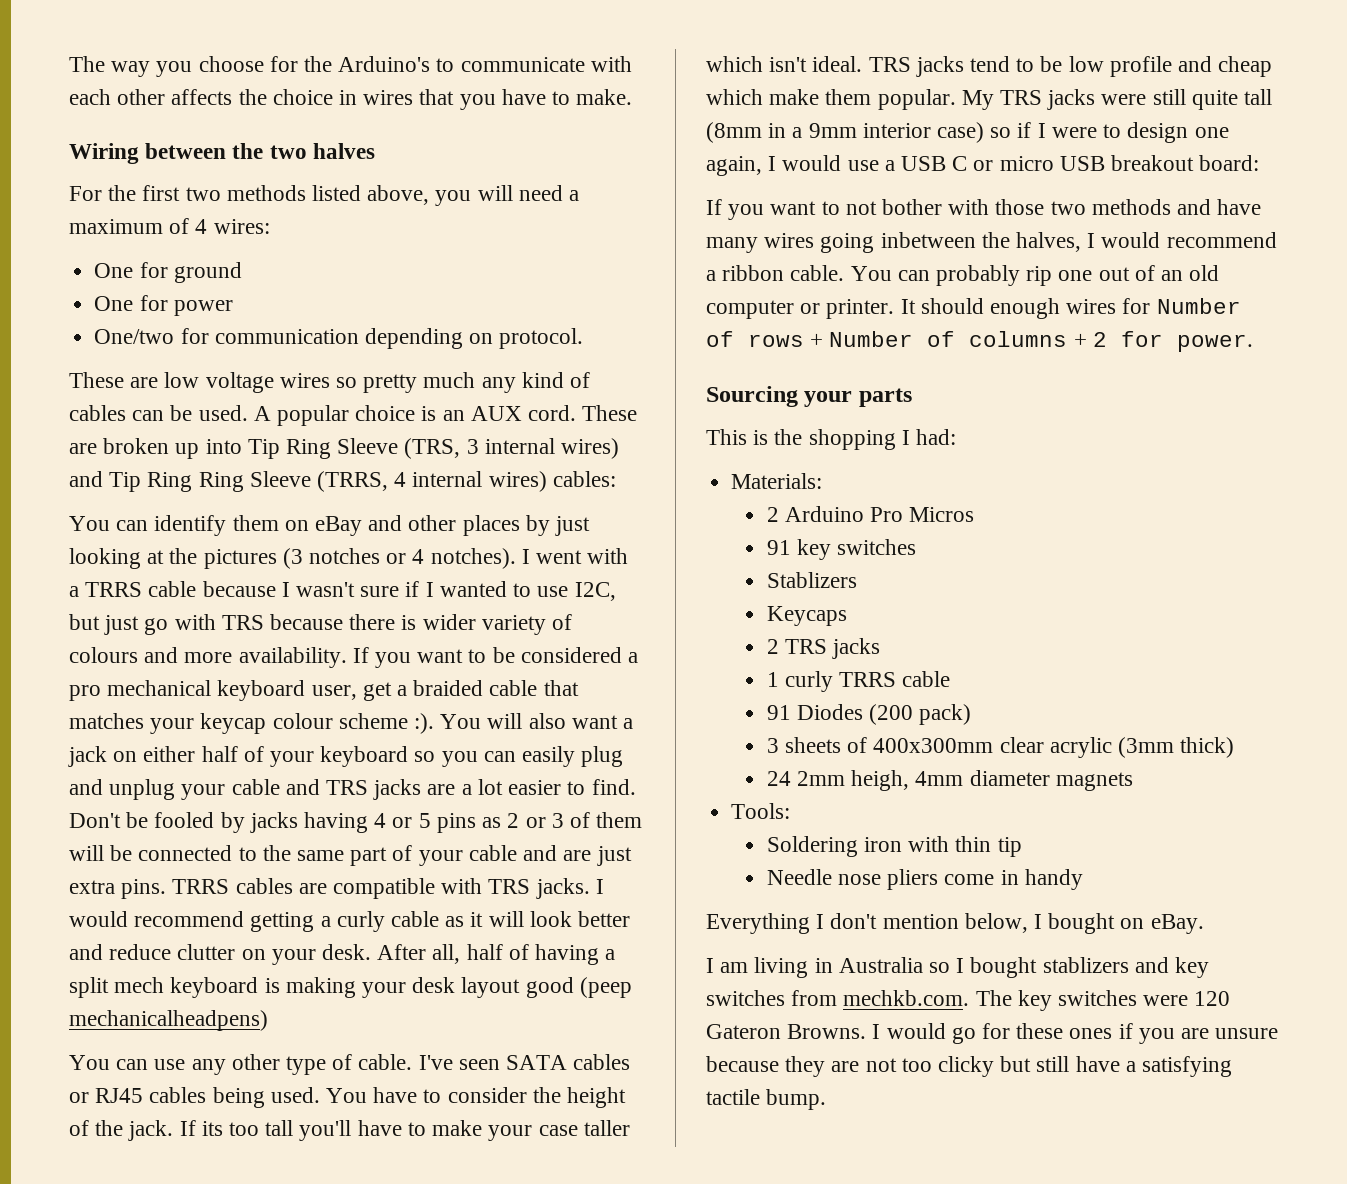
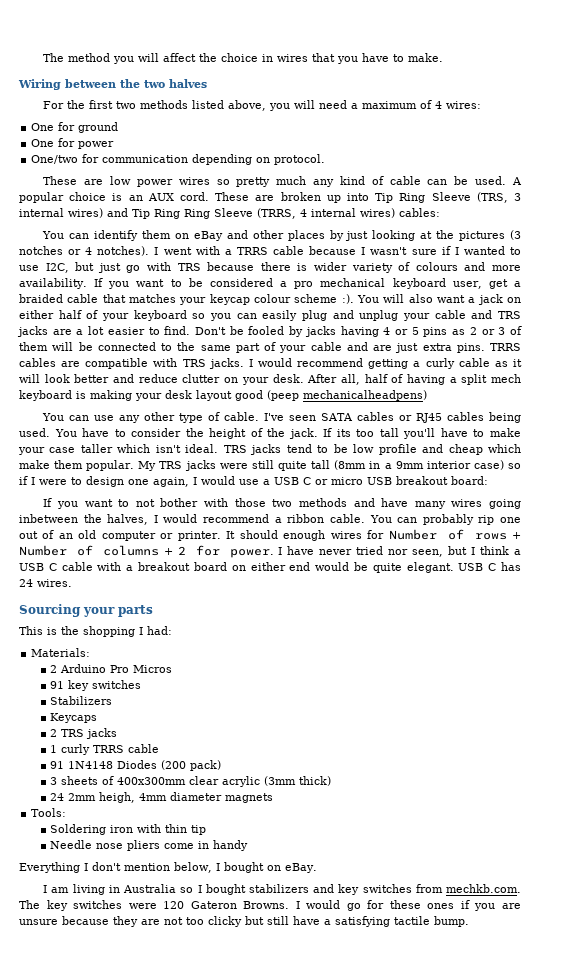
[69,56,632,77] [69,89,233,105] The way you choose for the Arduino's to communicate with each other affects -> [43,53,197,64] The method you will affect
[205,372,274,393] voltage -> [136,179,173,187] power
[69,405,126,421] cables -> [389,176,421,185] cable
(1253, 343) none -> [278,546,521,557] [19,562,521,573] [19,579,72,587] I have never tried nor seen, but I think a USB C cable with a breakout board on either end would be quite elegant. USB C has 24 wires.
[766,572,857,588] Stablizers -> [50,696,113,705] Stabilizers
(791, 712) none -> [68,761,114,769] 1N4148
[1042,957,1129,973] stablizers -> [248,884,309,893] stabilizers

